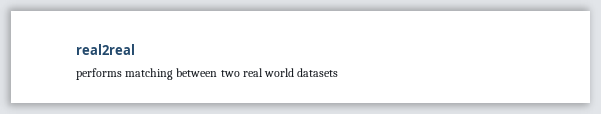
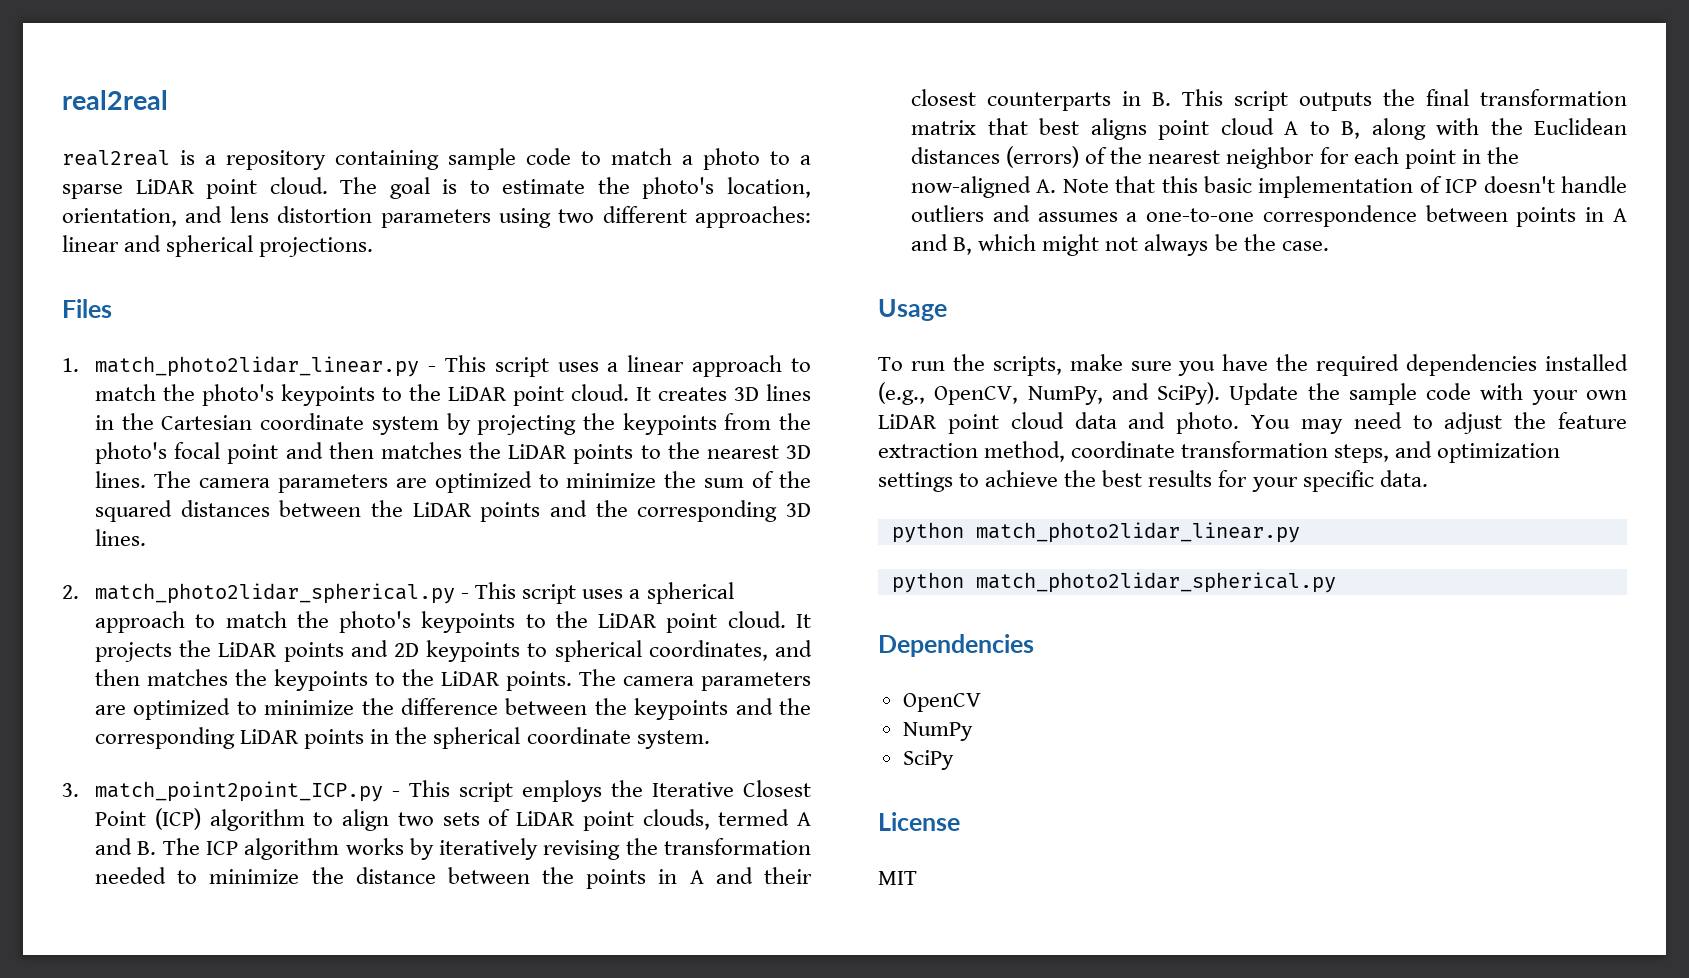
[76,68,339,80] performs matching between two real world datasets -> [62,148,811,170] [62,177,811,199] [62,206,811,228] [62,235,374,257] [62,299,112,318] [62,355,811,377] [95,384,812,406] [95,413,811,435] [95,442,811,464] [95,471,811,493] [95,500,811,522] [95,529,147,546] [62,582,734,604] [95,611,811,633] [95,640,812,662] [95,669,812,691] [95,698,812,720] [95,727,710,749] [62,780,811,802] [95,808,812,831] [95,838,811,860] [95,867,812,889] [911,89,1627,111] [911,118,1628,140] [911,146,1519,169] [911,176,1628,198] [911,205,1628,227] [911,234,1329,256] [878,299,947,321] [878,354,1628,376] [878,382,1627,405] [878,412,1627,434] [878,441,1561,463] [878,470,1428,492] [891,522,1300,543] [891,572,1336,593] [878,634,1034,657] [902,693,981,712] [902,722,973,741] [902,750,954,770] [878,812,960,831] [878,871,917,885] real2real is a repository containing sample code to match a photo to a sparse LiDAR point cloud. The goal is to estimate the photo's location, orientation, and lens distortion parameters using two different approaches: linear and spherical projections. // Files // 1. match_photo2lidar_linear.py - This script uses a linear approach to match the photo's keypoints to the LiDAR point cloud. It creates 3D lines in the Cartesian coordinate system by projecting the keypoints from the photo's focal point and then matches the LiDAR points to the nearest 3D lines. The camera parameters are optimized to minimize the sum of the squared distances between the LiDAR points and the corresponding 3D lines. // 2. match_photo2lidar_spherical.py - This script uses a spherical approach to match the photo's keypoints to the LiDAR point cloud. It projects the LiDAR points and 2D keypoints to spherical coordinates, and then matches the keypoints to the LiDAR points. The camera parameters are optimized to minimize the difference between the keypoints and the corresponding LiDAR points in the spherical coordinate system. // 3. match_point2point_ICP.py - This script employs the Iterative Closest Point (ICP) algorithm to align two sets of LiDAR point clouds, termed A and B. The ICP algorithm works by iteratively revising the transformation needed to minimize the distance between the points in A and their closest counterparts in B. This script outputs the final transformation matrix that best aligns point cloud A to B, along with the Euclidean distances (errors) of the nearest neighbor for each point in the now-aligned A. Note that this basic implementation of ICP doesn't handle outliers and assumes a one-to-one correspondence between points in A and B, which might not always be the case. // Usage // To run the scripts, make sure you have the required dependencies installed (e.g., OpenCV, NumPy, and SciPy). Update the sample code with your own LiDAR point cloud data and photo. You may need to adjust the feature extraction method, coordinate transformation steps, and optimization settings to achieve the best results for your specific data. // python match_photo2lidar_linear.py // python match_photo2lidar_spherical.py // Dependencies // OpenCV // NumPy // SciPy // License // MIT

